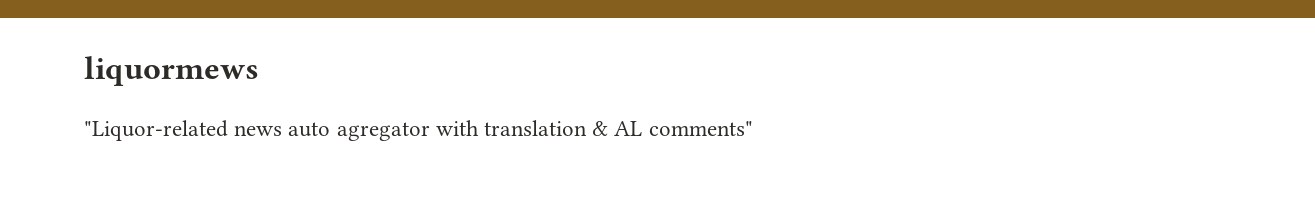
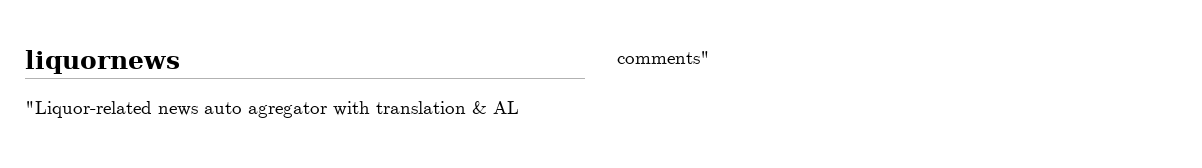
[84,56,259,86] liquormews -> [25,50,180,74] liquornews

